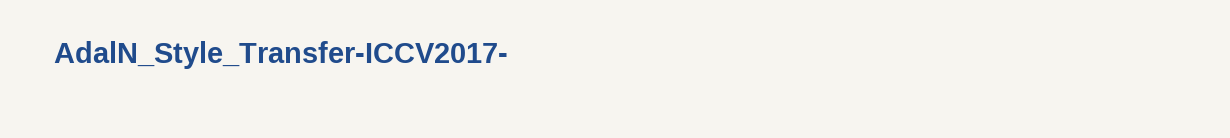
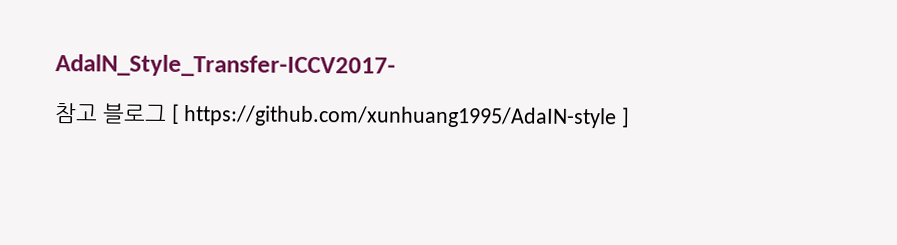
(508, 55) none -> [54,103,631,129] // 참고 블로그 [ https://github.com/xunhuang1995/AdaIN-style ]

